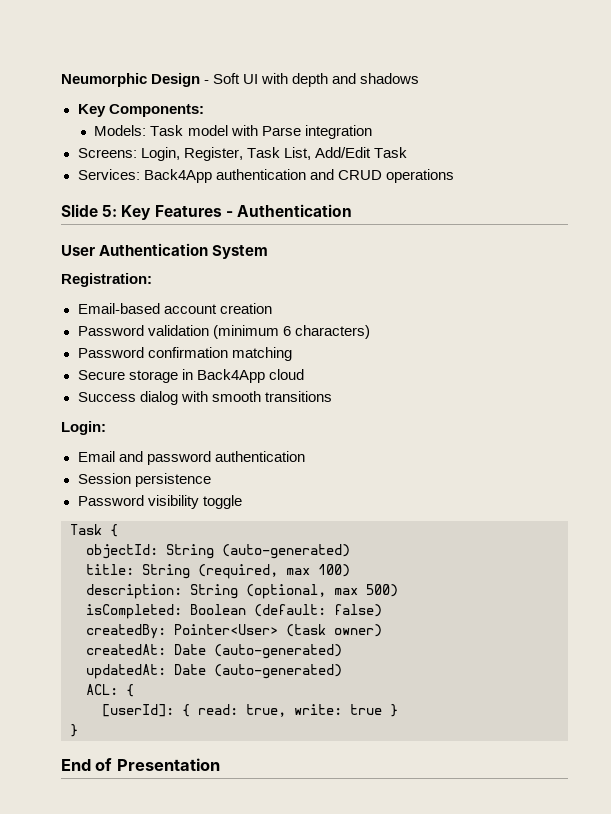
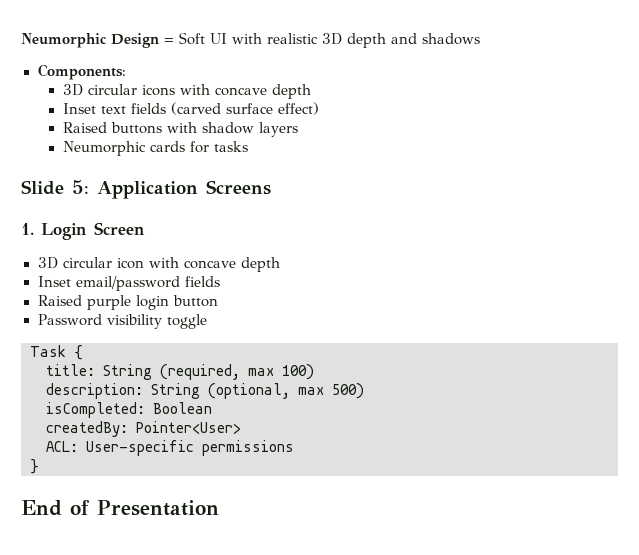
[204,80,210,84] - -> [164,38,174,44] =
(289, 78) none -> [267,33,342,45] realistic 3D
[77,104,106,117] Key -> (480, 39) none
[94,125,372,139] [77,147,407,161] [77,169,454,183] [61,204,352,220] [61,243,269,259] [61,273,152,287] [77,303,272,314] [77,325,370,339] [77,347,292,361] [77,369,304,383] [77,391,332,405] [61,421,106,435] [77,451,305,465] [77,473,211,487] Models: Task model with Parse integration // Screens: Login, Register, Task List, Add/Edit Task // Services: Back4App authentication and CRUD operations // Slide 5: Key Features - Authentication // User Authentication System // Registration: // Email-based account creation // Password validation (minimum 6 characters) // Password confirmation matching // Secure storage in Back4App cloud // Success dialog with smooth transitions // Login: // Email and password authentication // Session persistence -> [62,84,311,99] [62,102,319,115] [62,122,298,137] [62,141,248,156] [21,180,271,199] [21,222,145,240] [37,257,280,272] [37,276,220,291] [37,295,218,310] 3D circular icons with concave depth // Inset text fields (carved surface effect) // Raised buttons with shadow layers // Neumorphic cards for tasks // Slide 5: Application Screens // 1. Login Screen // 3D circular icon with concave depth // Inset email/password fields // Raised purple login button
[86,544,350,559] // objectId: String (auto-generated) -> (83, 352) none
[254,604,382,617] (default: false) -> (212, 408) none
[286,624,382,637] [86,644,342,659] [86,664,342,679] [86,684,134,697] [102,704,398,717] (task owner) // createdAt: Date (auto-generated) // updatedAt: Date (auto-generated) // ACL: { // [userId]: { read: true, write: true } -> [46,440,294,456] // ACL: User-specific permissions

